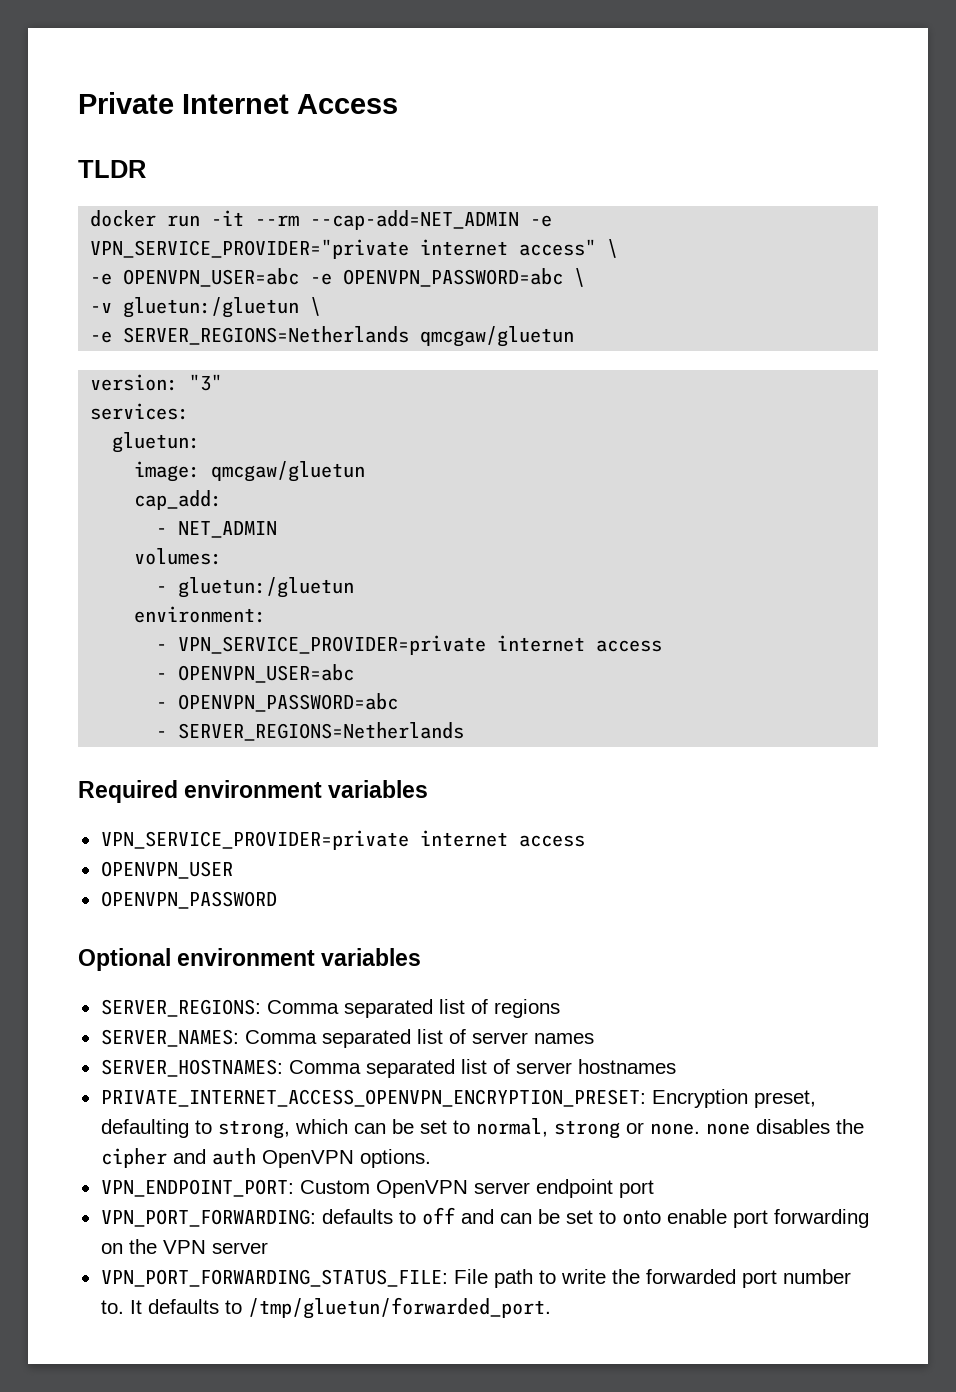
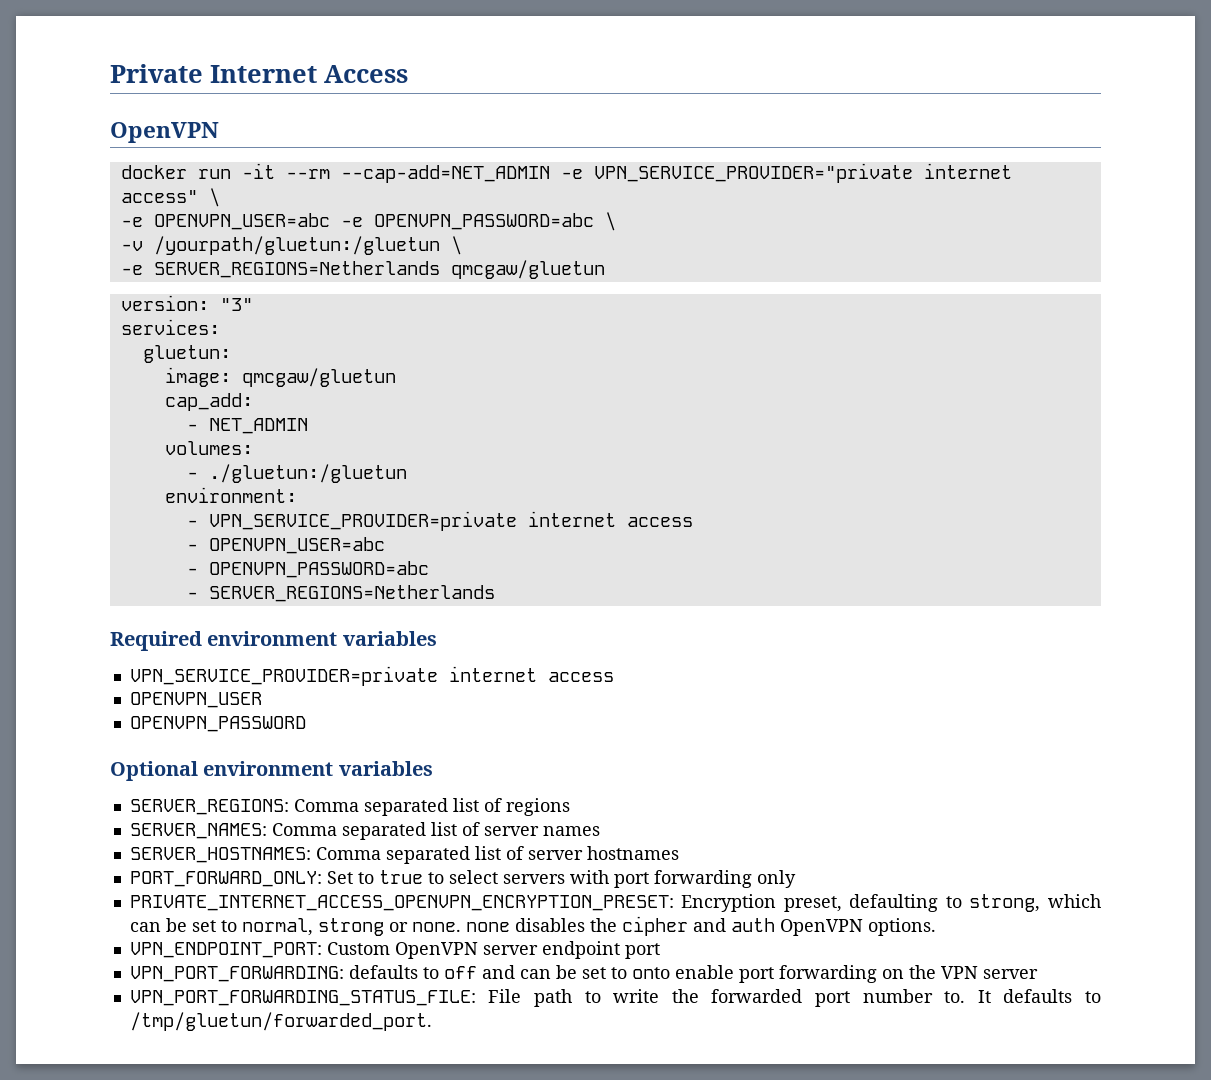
[78,160,146,178] TLDR -> [110,122,219,143] OpenVPN
[123,297,300,318] gluetun:/gluetun -> [153,236,440,255] /yourpath/gluetun:/gluetun
[178,577,355,598] gluetun:/gluetun -> [208,464,407,483] ./gluetun:/gluetun
(676, 1066) none -> [129,870,796,888] // PORT_FORWARD_ONLY: Set to true to select servers with port forwarding only

